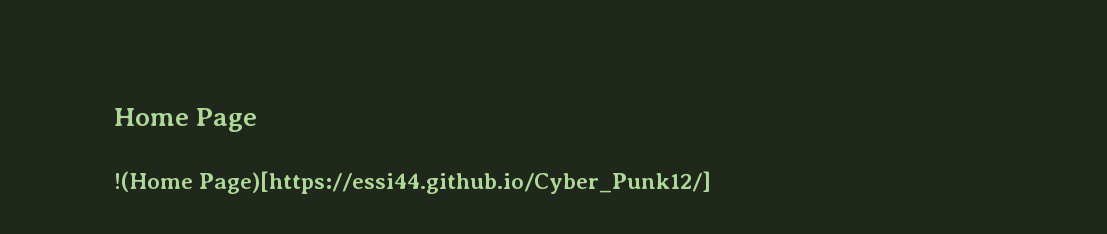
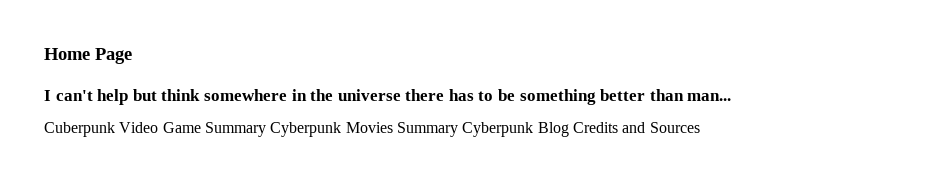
[114,171,712,194] !(Home Page)[https://essi44.github.io/Cyber_Punk12/] -> [44,89,732,105] [44,122,700,137] I can't help but think somewhere in the universe there has to be something better than man... // Cuberpunk Video Game Summary Cyberpunk Movies Summary Cyberpunk Blog Credits and Sources

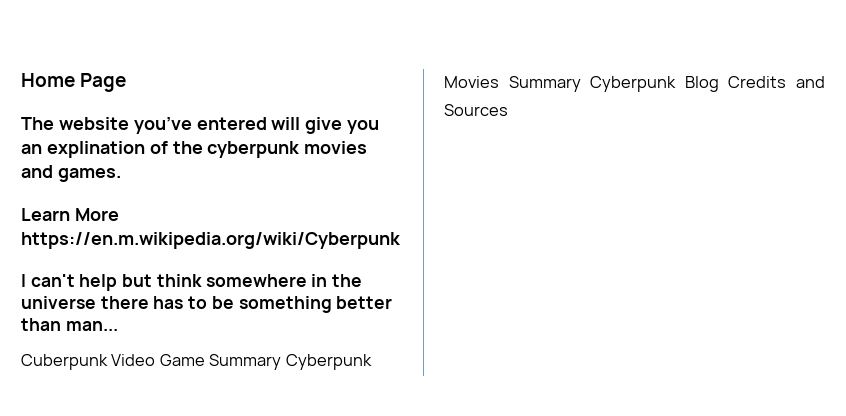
(132, 56) none -> [21,116,380,134] [21,141,368,158] [21,165,121,182] [21,208,119,221] [21,232,401,249] // The website you’ve entered will give you an explination of the cyberpunk movies and games. // Learn More https://en.m.wikipedia.org/wiki/Cyberpunk

